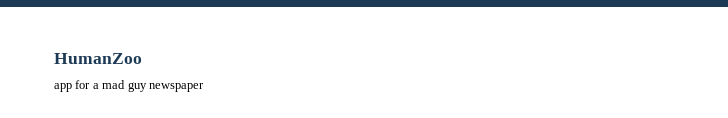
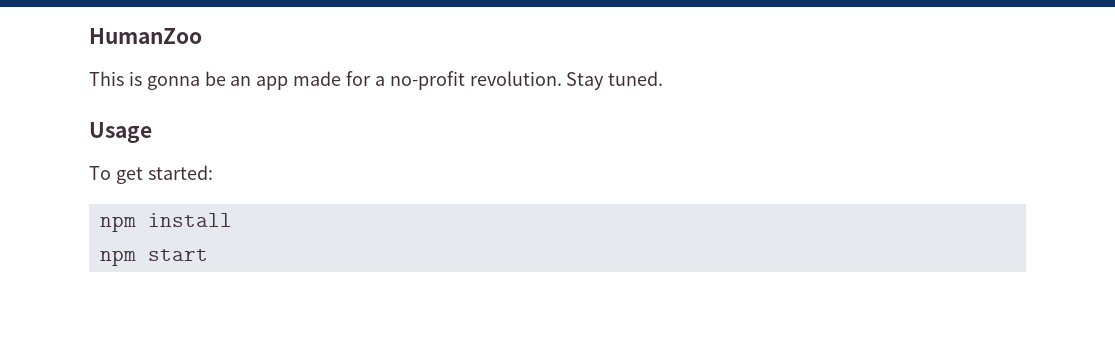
[54,80,204,92] app for a mad guy newspaper -> [89,71,664,90] [89,122,152,143] [89,165,213,184] [99,213,232,232] [99,249,208,266] This is gonna be an app made for a no-profit revolution. Stay tuned. // Usage // To get started: // npm install // npm start

